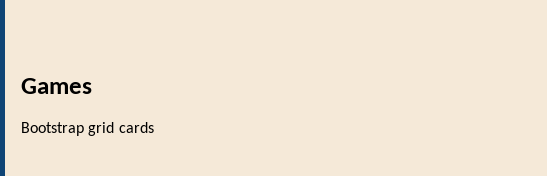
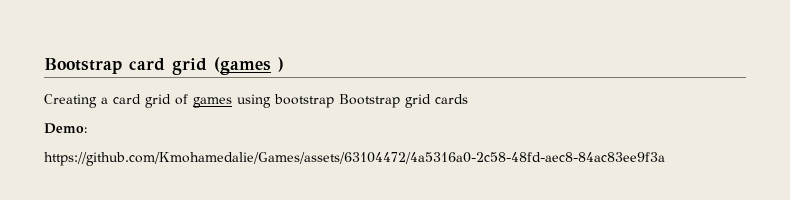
[21,78,92,94] Games // -> [44,57,284,75] [44,94,334,108] Bootstrap card grid (games ) // Creating a card grid of games using bootstrap
(154, 127) none -> [44,123,87,134] [44,152,665,166] // Demo: // https://github.com/Kmohamedalie/Games/assets/63104472/4a5316a0-2c58-48fd-aec8-84ac83ee9f3a

